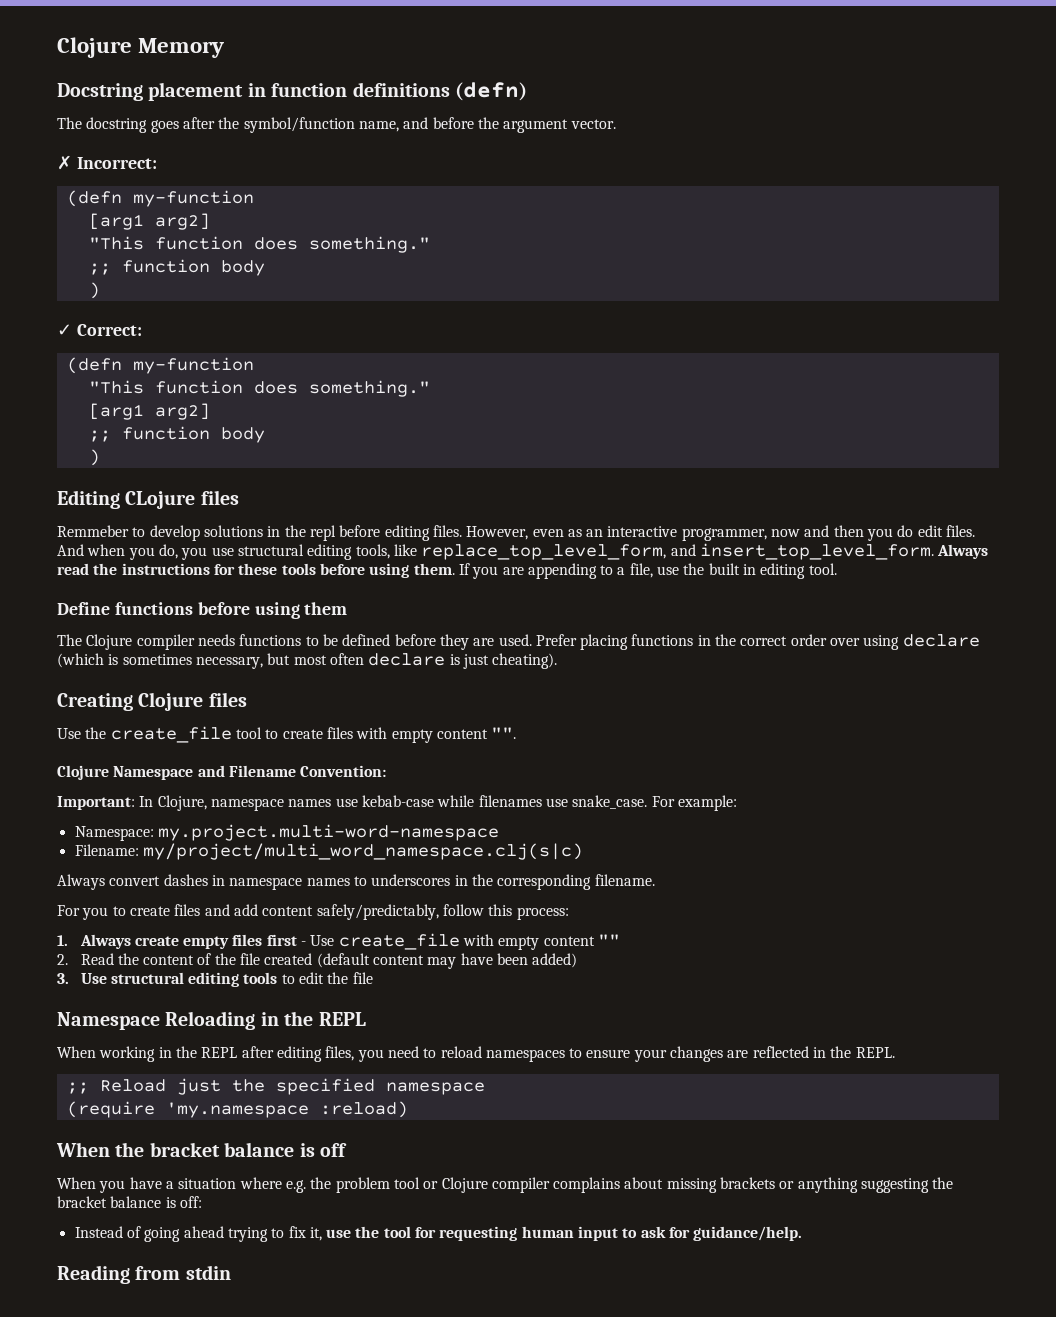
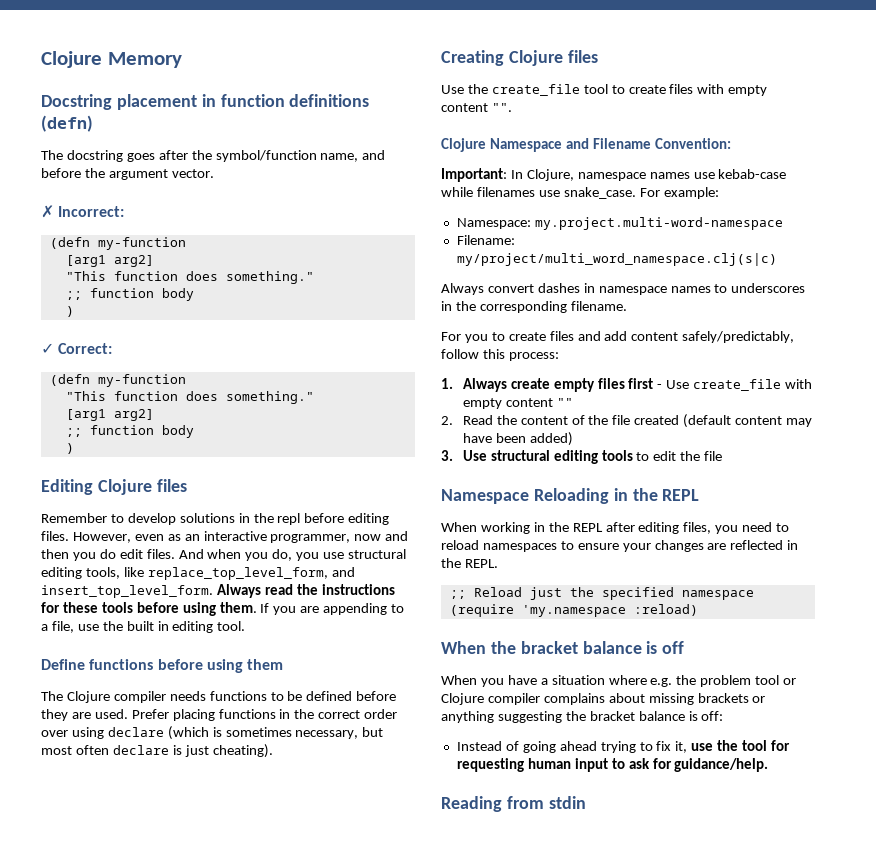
[125,490,239,509] [57,525,129,537] CLojure files // Remmeber -> [97,479,187,495] [41,513,107,523] Clojure files // Remember

